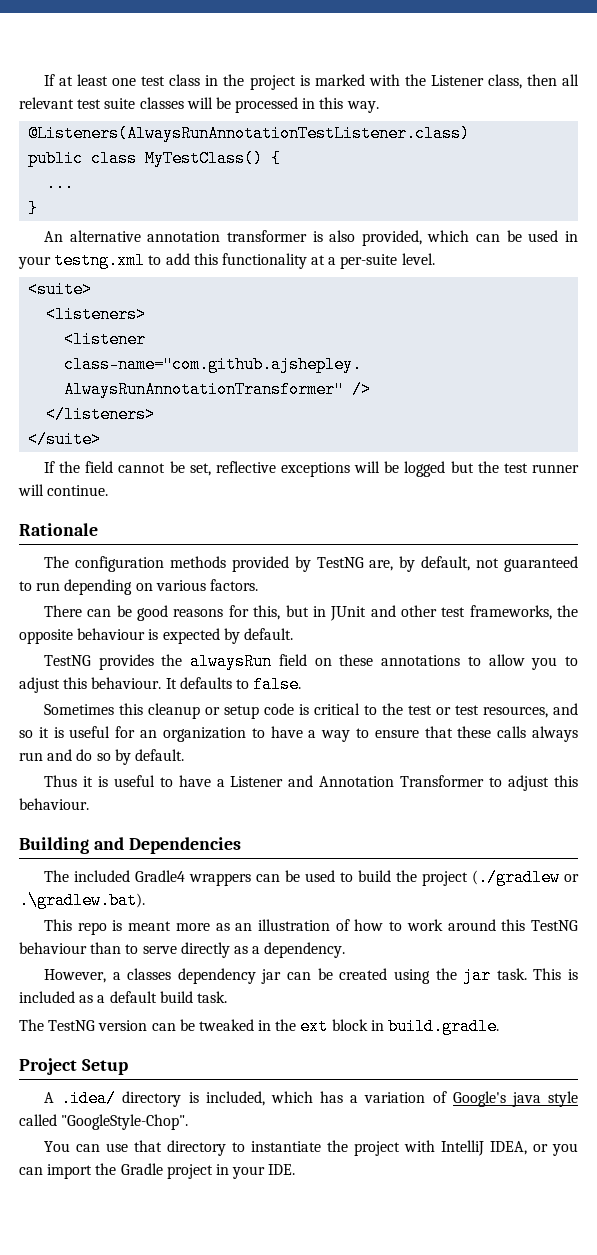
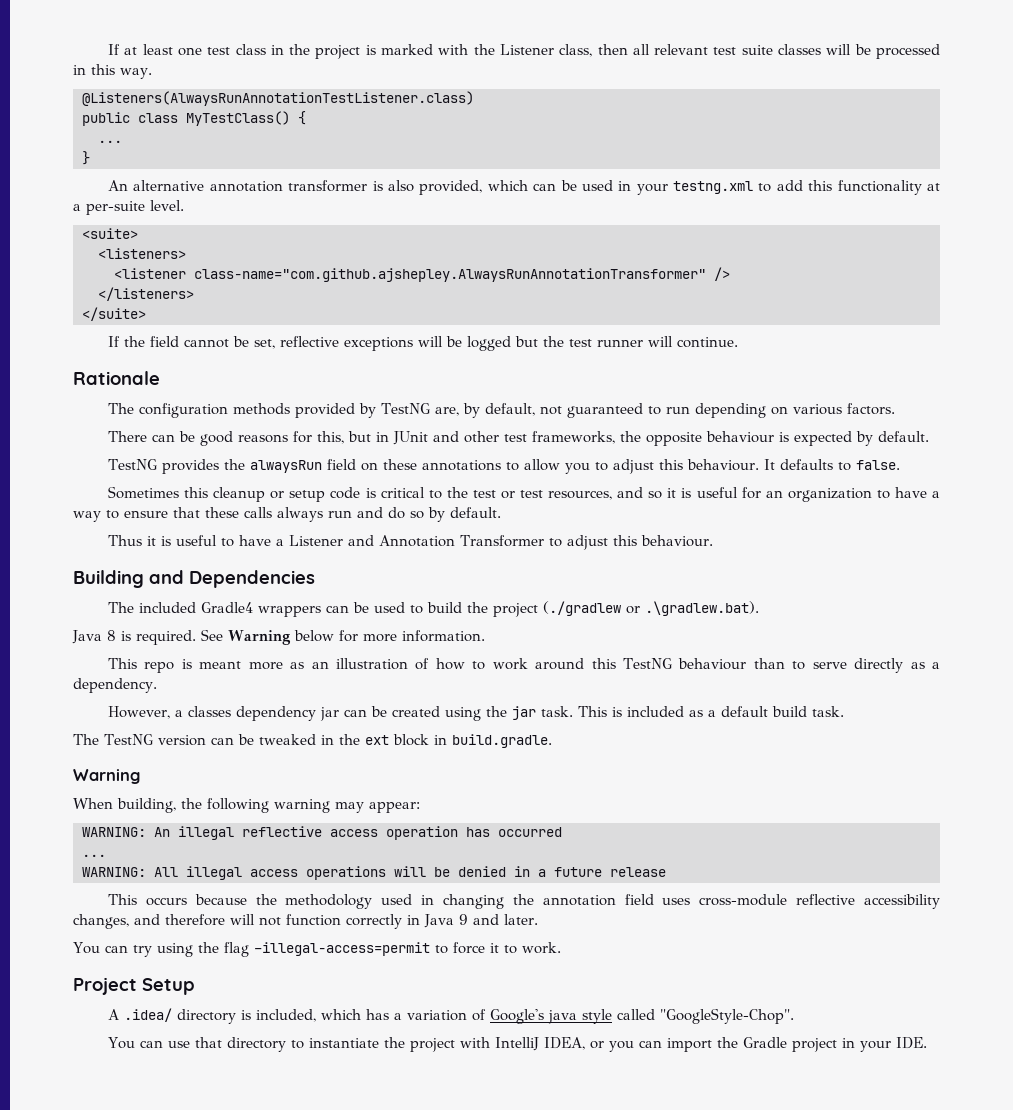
(145, 900) none -> [72,629,485,645] // Java 8 is required. See Warning below for more information.
(500, 1026) none -> [73,769,140,784] [73,798,420,813] [82,826,562,840] [82,854,106,857] [82,866,666,880] [108,894,941,909] [73,914,538,929] [73,942,561,957] // Warning // When building, the following warning may appear: // WARNING: An illegal reflective access operation has occurred // ... // WARNING: All illegal access operations will be denied in a future release // This occurs because the methodology used in changing the annotation field uses cross-module reflective accessibility changes, and therefore will not function correctly in Java 9 and later. // You can try using the flag –illegal-access=permit to force it to work.

